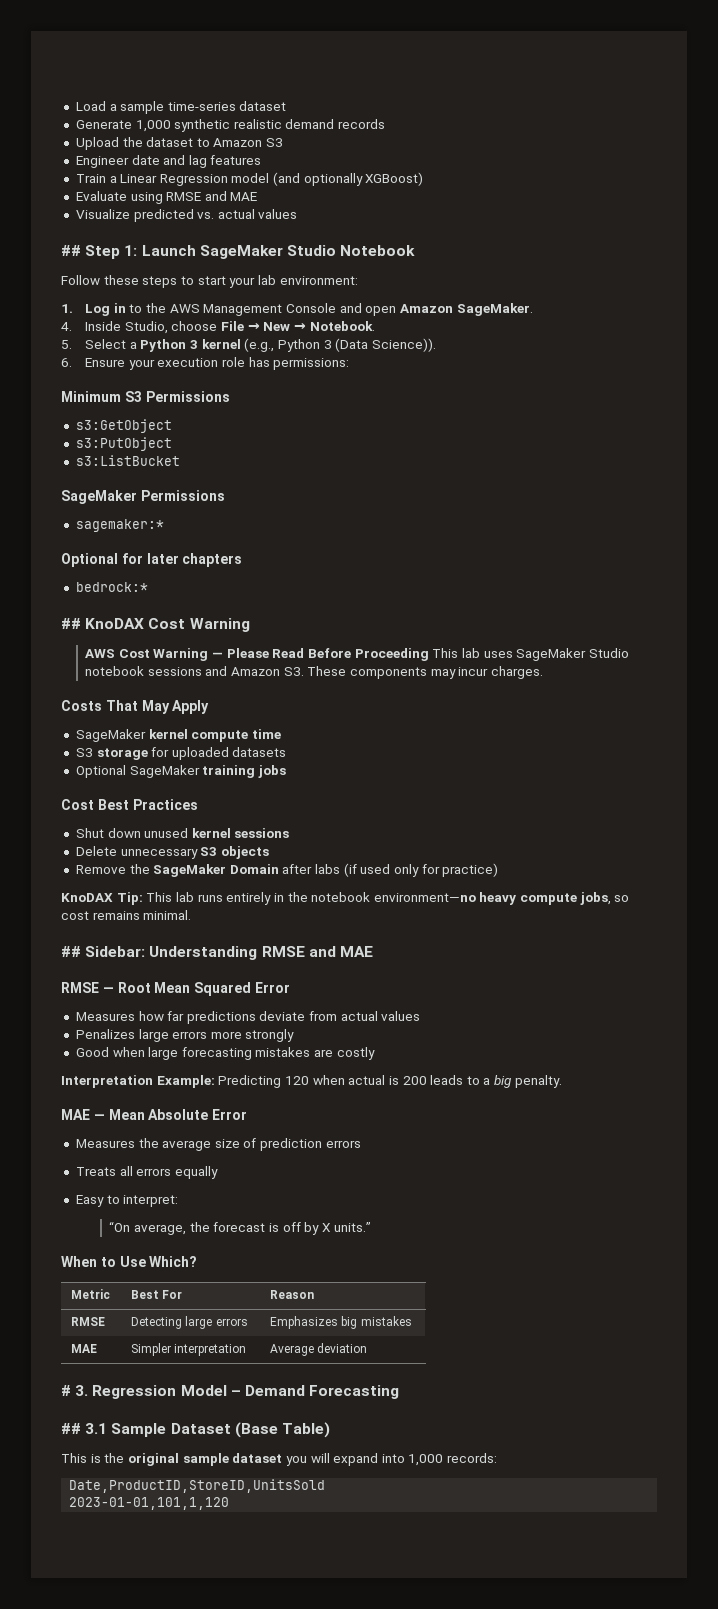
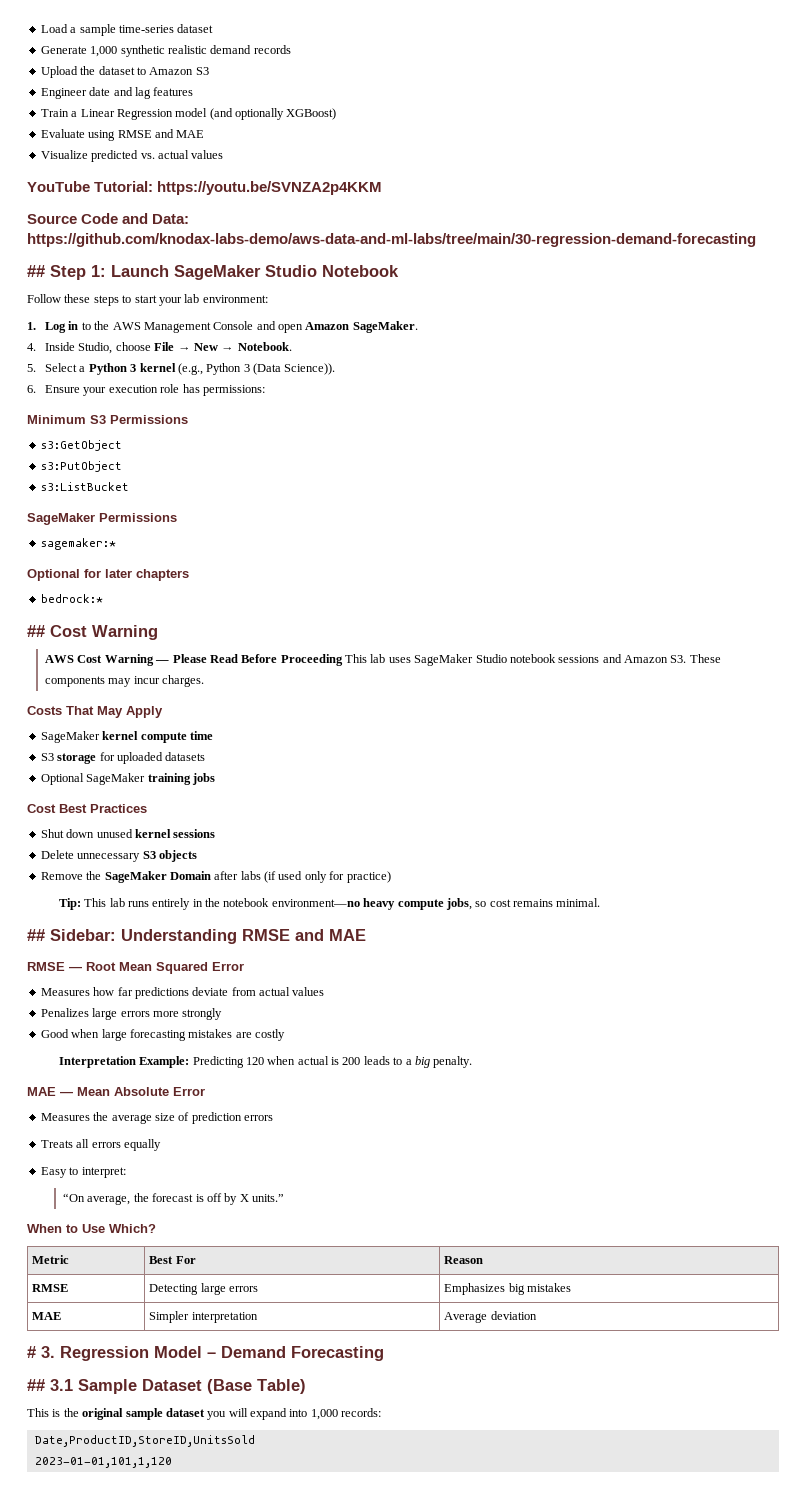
(298, 214) none -> [27,181,383,195] [27,213,190,224] [27,233,756,247] // YouTube Tutorial: https://youtu.be/SVNZA2p4KKM // Source Code and Data: https://github.com/knodax-labs-demo/aws-data-and-ml-labs/tree/main/30-regression-demand-forecasting
[85,618,145,629] KnoDAX -> (45, 631) none
[61,893,113,902] KnoDAX -> (391, 877) none

